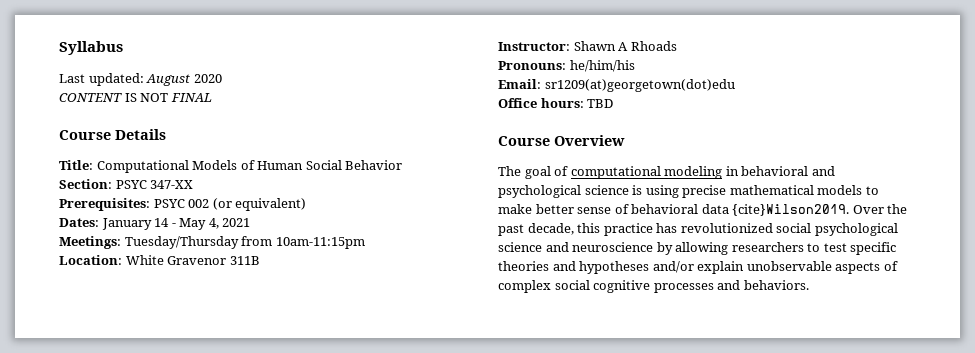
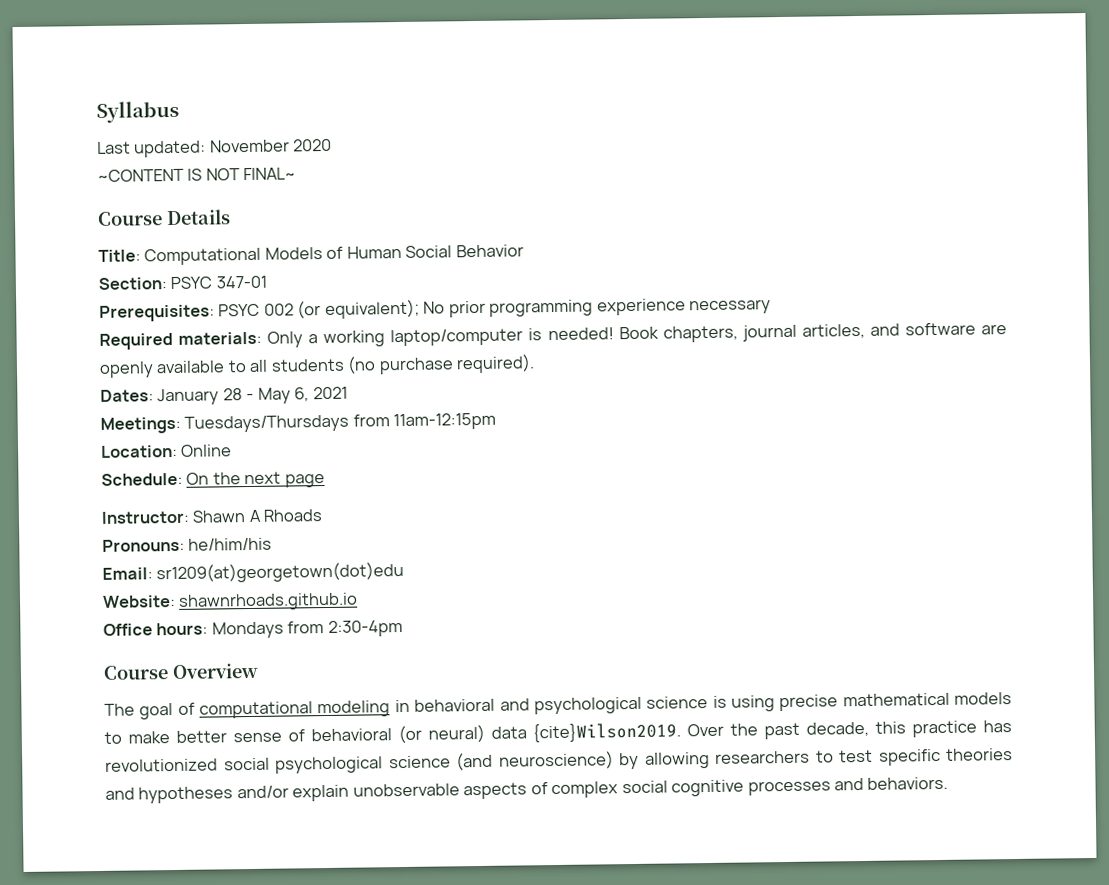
[146,74,191,86] August -> [209,139,290,153] November
[59,93,122,102] CONTENT -> [97,168,184,182] ~CONTENT
[170,93,212,102] FINAL -> [243,167,297,181] FINAL~
[150,180,194,189] 347-XX -> [215,275,267,289] 347-01
[235,198,307,211] equivalent) -> [324,298,772,320] [99,322,1007,350] [99,354,536,378] equivalent); No prior programming experience necessary // Required materials: Only a working laptop/computer is needed! Book chapters, journal articles, and software are openly available to all students (no purchase required).
[154,218,170,227] 14 -> [222,388,243,401] 28
[208,218,219,229] 4, -> [294,387,310,402] 6,
[124,236,365,249] [59,255,260,265] Tuesday/Thursday from 10am-11:15pm // Location: White Gravenor 311B -> [184,412,497,433] [101,444,233,458] [101,471,325,488] Tuesdays/Thursdays from 11am-12:15pm // Location: Online // Schedule: On the next page
(735, 85) none -> [102,592,359,611] // Website: shawnrhoads.github.io
[587,99,614,108] TBD -> [211,620,403,639] Mondays from 2:30-4pm
(699, 209) none -> [397,724,485,744] (or neural)
[545,242,654,252] and neuroscience -> [456,751,614,771] (and neuroscience)

